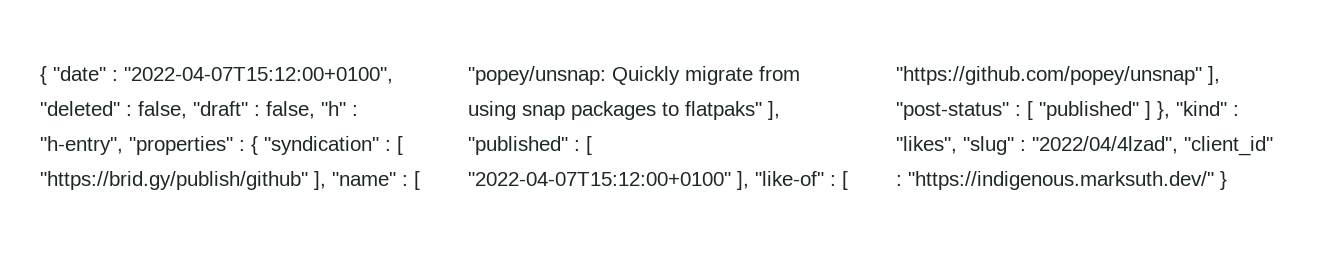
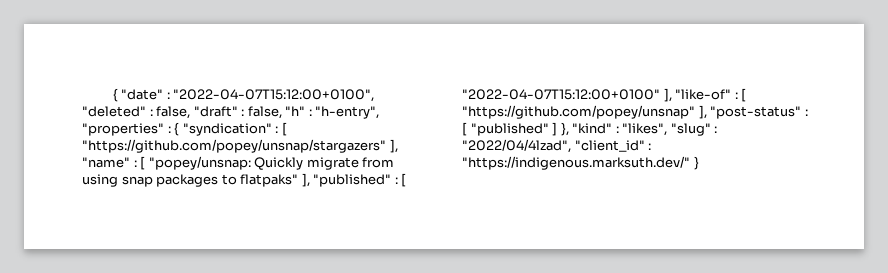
[40,171,308,190] "https://brid.gy/publish/github" -> [82,139,386,153] "https://github.com/popey/unsnap/stargazers"

